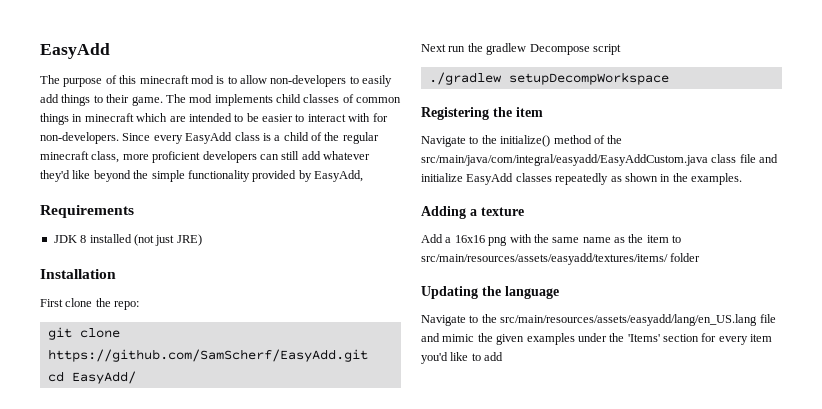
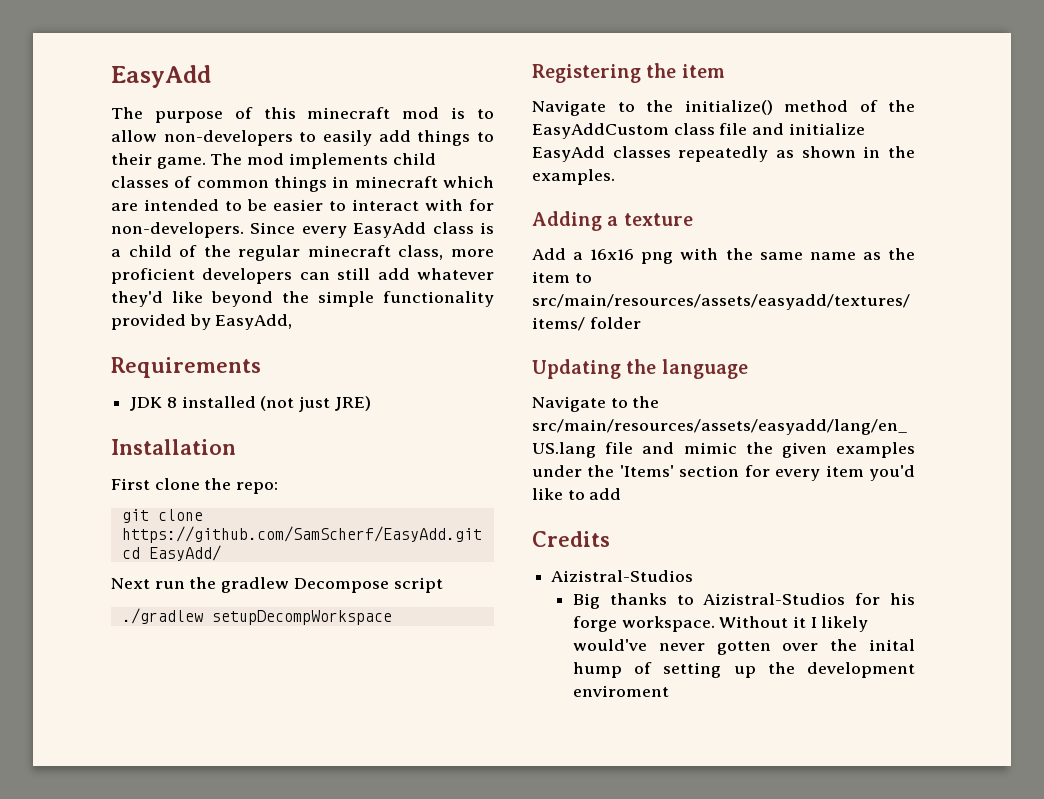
[421,154,708,166] src/main/java/com/integral/easyadd/EasyAddCustom.java -> [532,123,669,139] EasyAddCustom
(504, 356) none -> [532,531,610,547] [551,570,694,582] [572,593,915,609] [572,616,869,632] [572,639,915,655] [572,662,915,678] [572,685,669,697] // Credits // Aizistral-Studios // Big thanks to Aizistral-Studios for his forge workspace. Without it I likely would've never gotten over the inital hump of setting up the development enviroment

